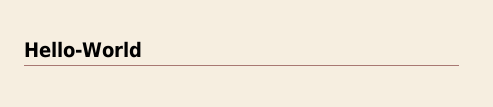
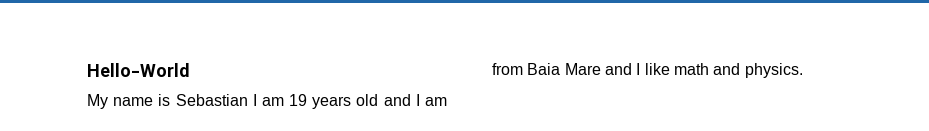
(142, 49) none -> [87,94,448,109] [492,63,803,78] // My name is Sebastian I am 19 years old and I am from Baia Mare and I like math and physics.

